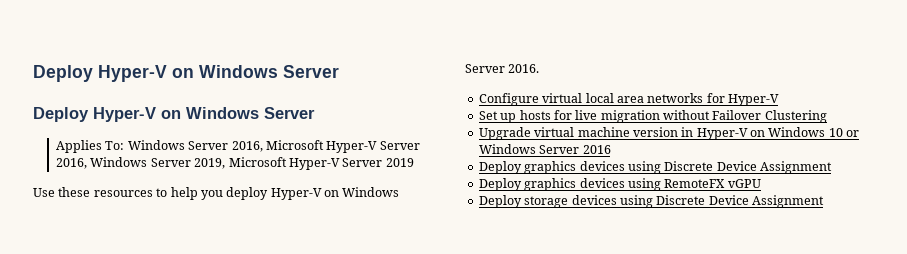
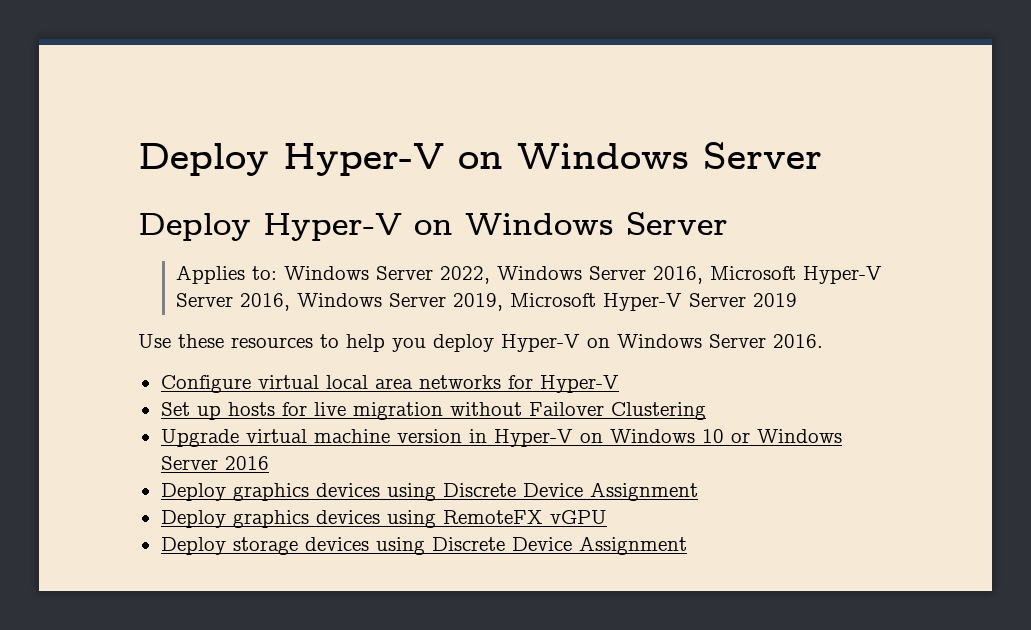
[105,141,125,150] To: -> [252,266,491,284] to: Windows Server 2022,

